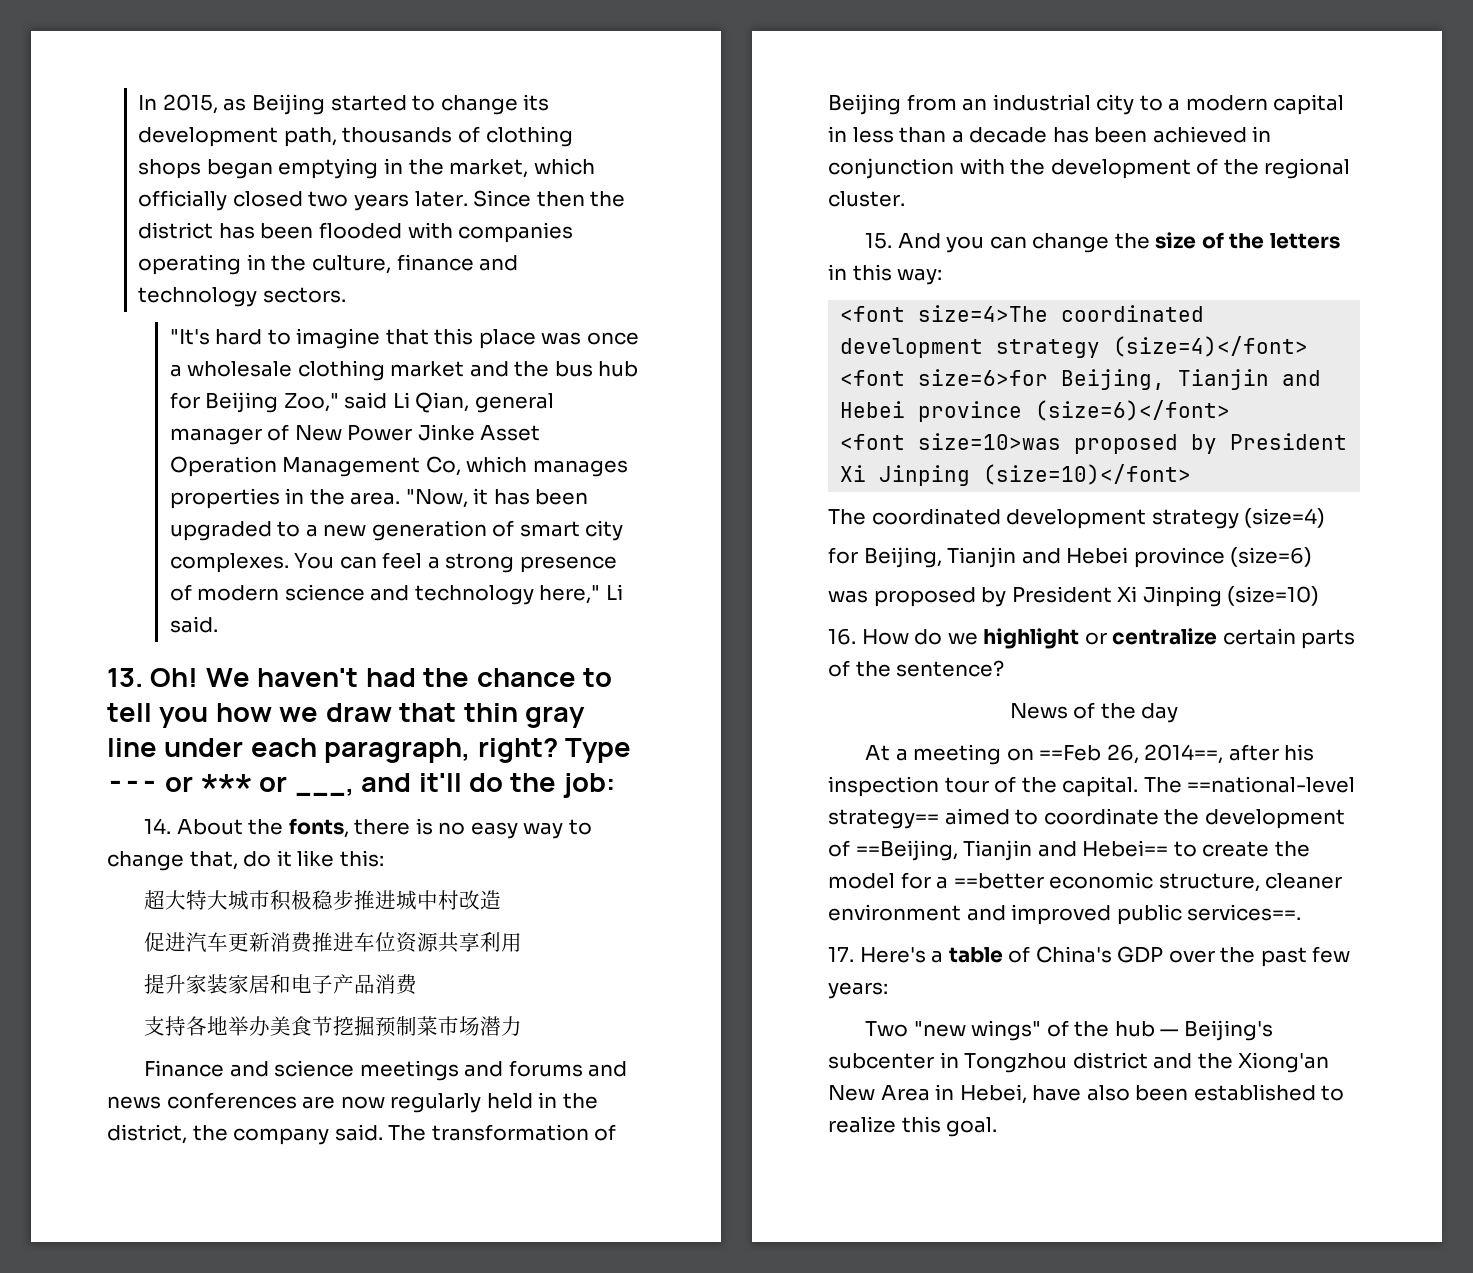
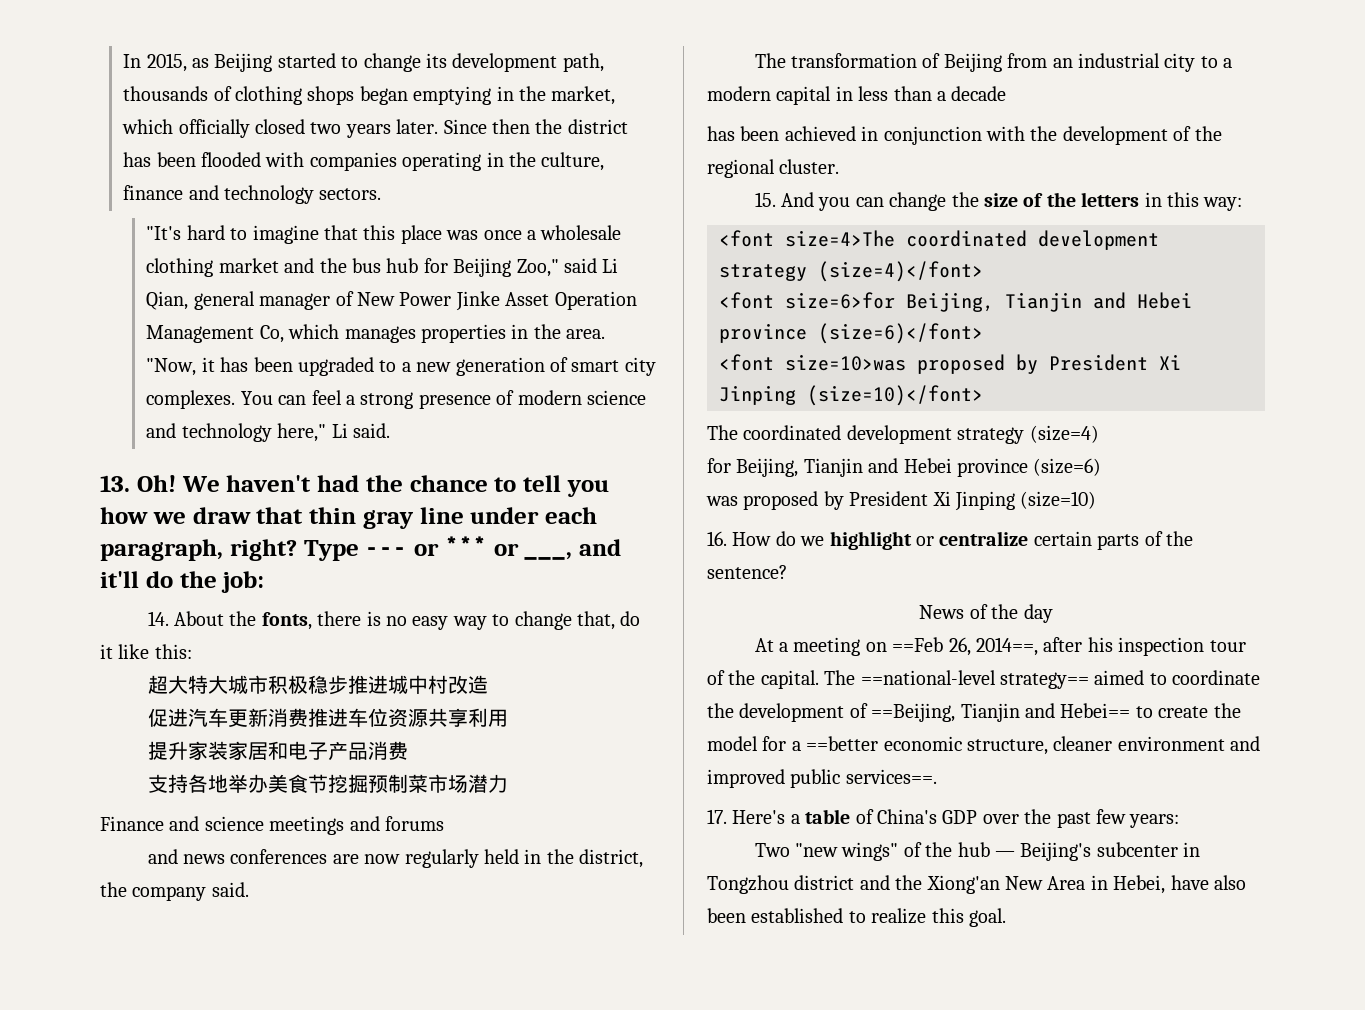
(583, 1068) none -> (444, 823) //
(383, 1132) none -> (249, 889) //
(1048, 135) none -> (1007, 93) //

